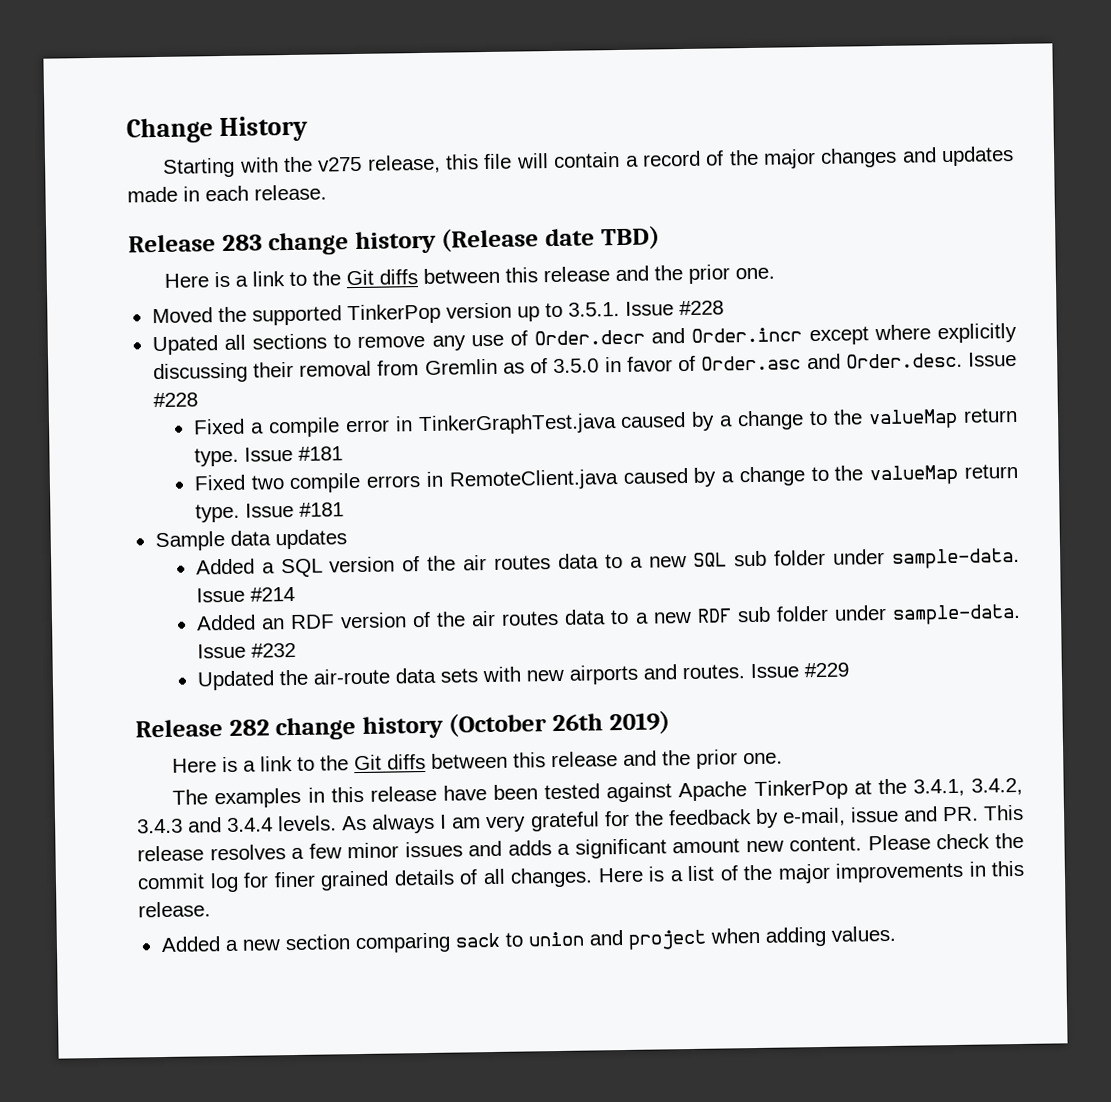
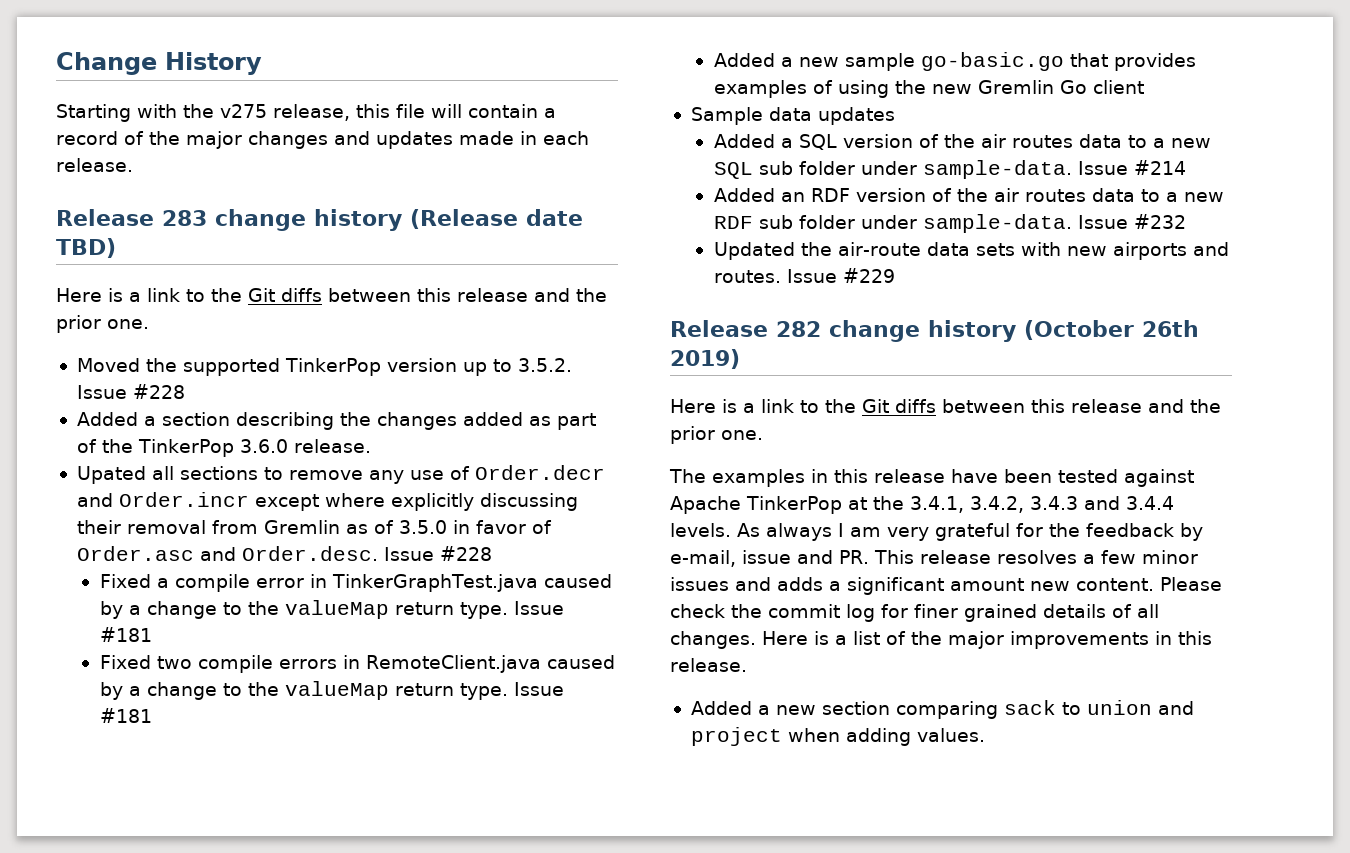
[567,300,724,317] 3.5.1. Issue #228 -> [517,358,572,372] [76,384,185,399] [76,412,596,430] [76,439,371,457] 3.5.2. Issue #228 // Added a section describing the changes added as part of the TinkerPop 3.6.0 release.
(344, 509) none -> [713,52,1196,71] [713,80,1144,98] // Added a new sample go-basic.go that provides examples of using the new Gremlin Go client

